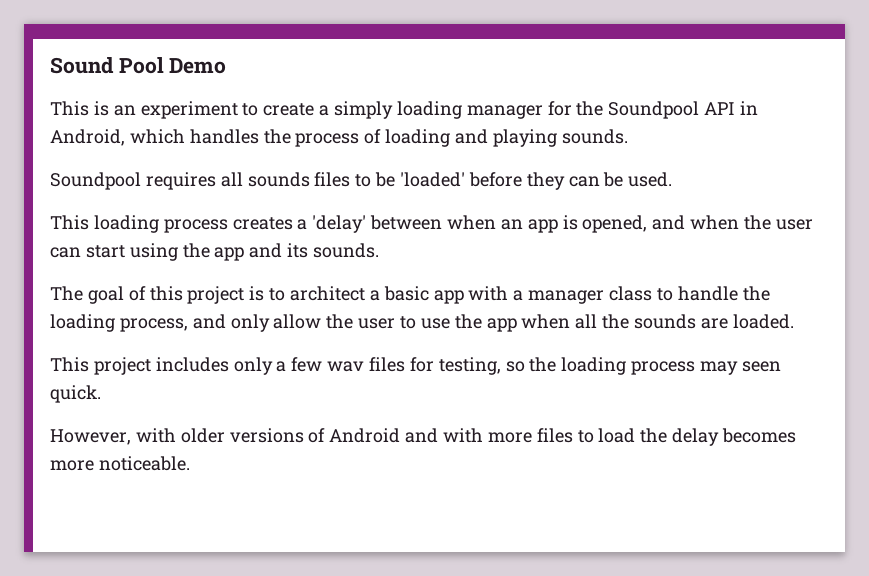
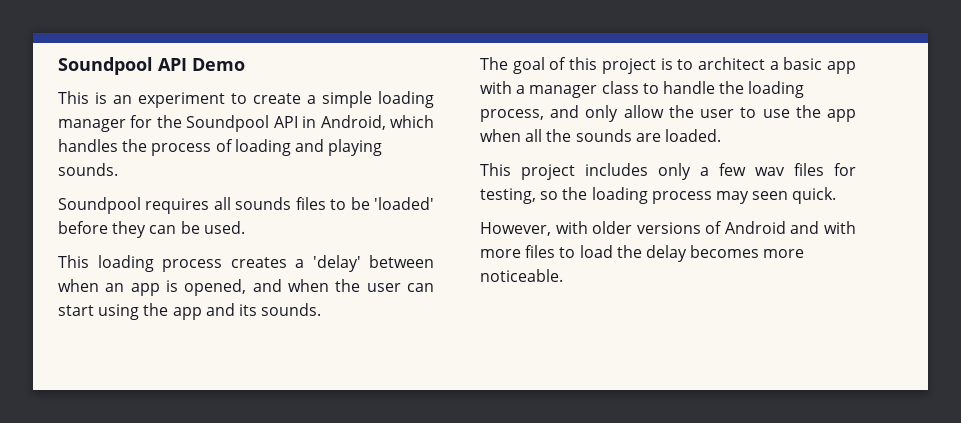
[50,57,164,74] Sound Pool -> [58,57,187,75] Soundpool API
[334,101,394,119] simply -> [322,91,372,108] simple

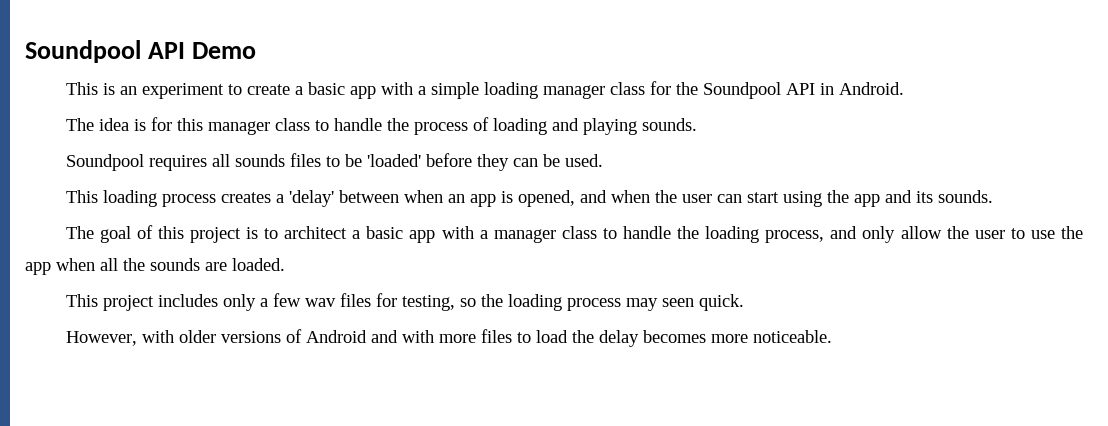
(316, 99) none -> [307,82,426,99] basic app with a
(126, 125) none -> [609,82,645,95] class
[320,115,434,130] [58,139,118,152] Android, which handles -> [838,82,904,95] [65,117,382,135] Android. // The idea is for this manager class to handle

